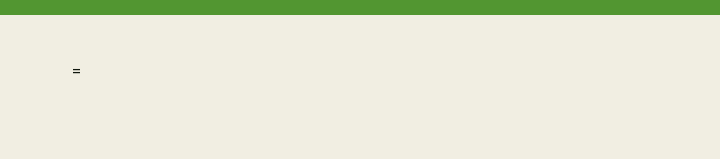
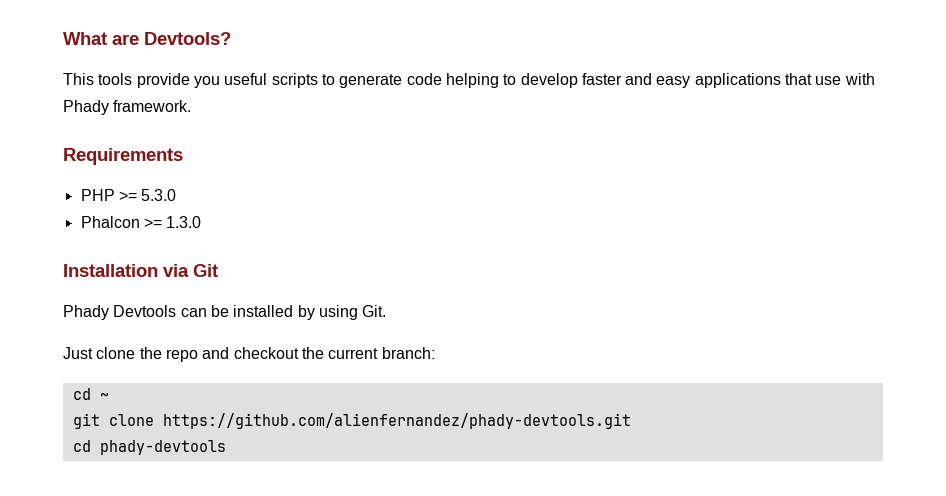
[72,68,81,75] = -> [63,32,231,45] [63,73,875,88] [63,100,192,115] [63,148,183,165] [80,189,177,201] [80,216,202,228] [63,264,218,277] [63,305,387,320] [63,347,435,362] [72,388,109,400] [72,413,631,429] [72,440,226,455] What are Devtools? // This tools provide you useful scripts to generate code helping to develop faster and easy applications that use with Phady framework. // Requirements // PHP >= 5.3.0 // Phalcon >= 1.3.0 // Installation via Git // Phady Devtools can be installed by using Git. // Just clone the repo and checkout the current branch: // cd ~ // git clone https://github.com/alienfernandez/phady-devtools.git // cd phady-devtools

